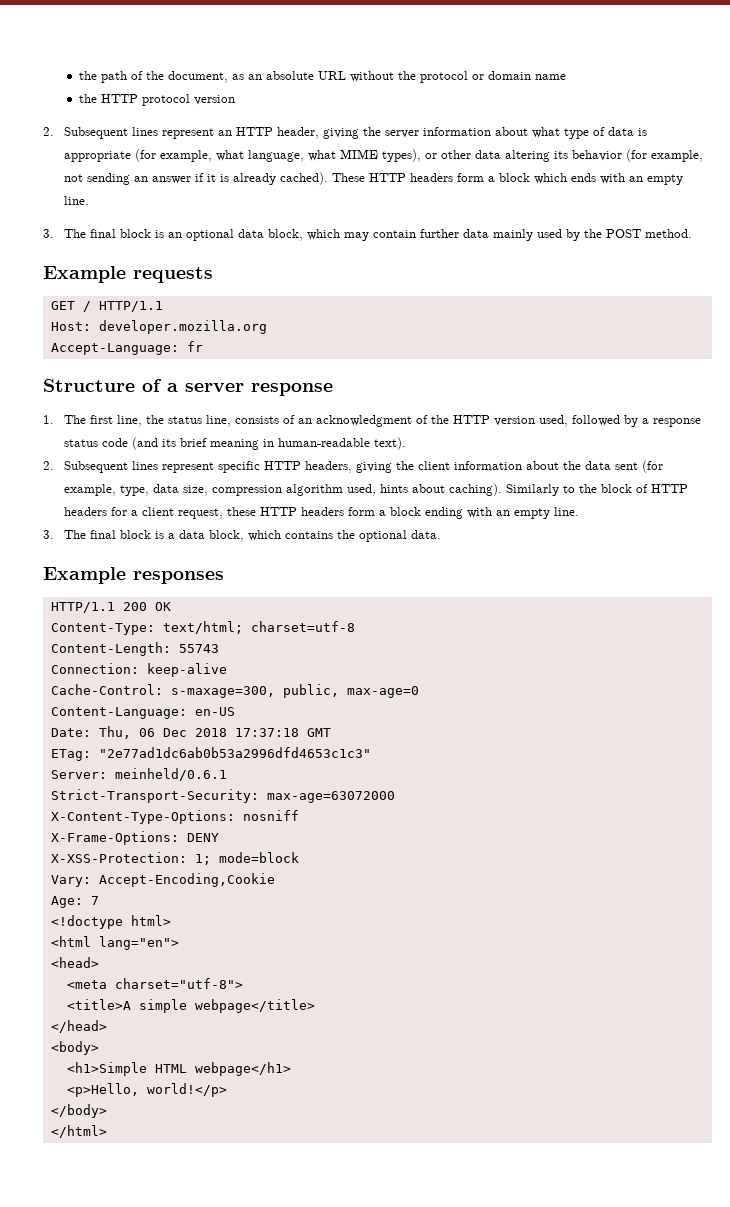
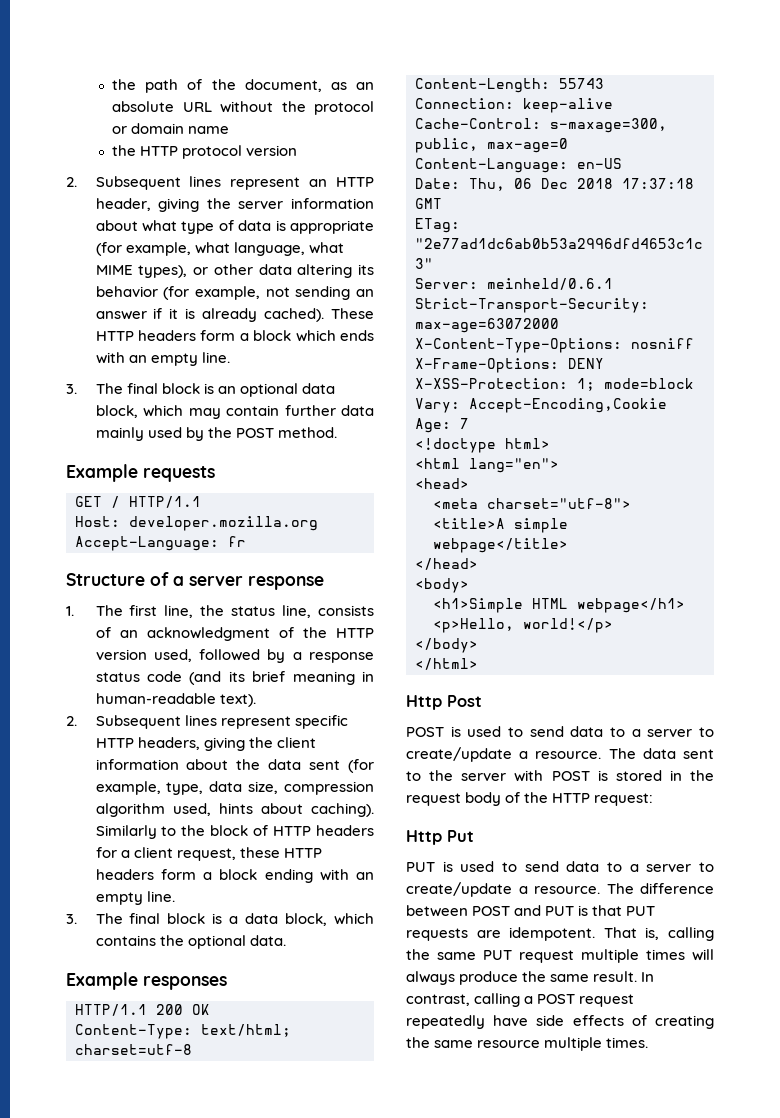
(107, 1131) none -> [406,695,482,710] [406,726,714,737] [406,747,714,762] [406,770,714,782] [406,792,654,806] [406,830,474,845] [406,861,714,872] [406,882,714,897] [406,905,656,917] [406,927,714,941] [406,949,714,963] [406,971,655,985] [406,993,635,1007] [406,1015,714,1029] [406,1037,649,1051] // Http Post // POST is used to send data to a server to create/update a resource. The data sent to the server with POST is stored in the request body of the HTTP request: // Http Put // PUT is used to send data to a server to create/update a resource. The difference between POST and PUT is that PUT requests are idempotent. That is, calling the same PUT request multiple times will always produce the same result. In contrast, calling a POST request repeatedly have side effects of creating the same resource multiple times.

